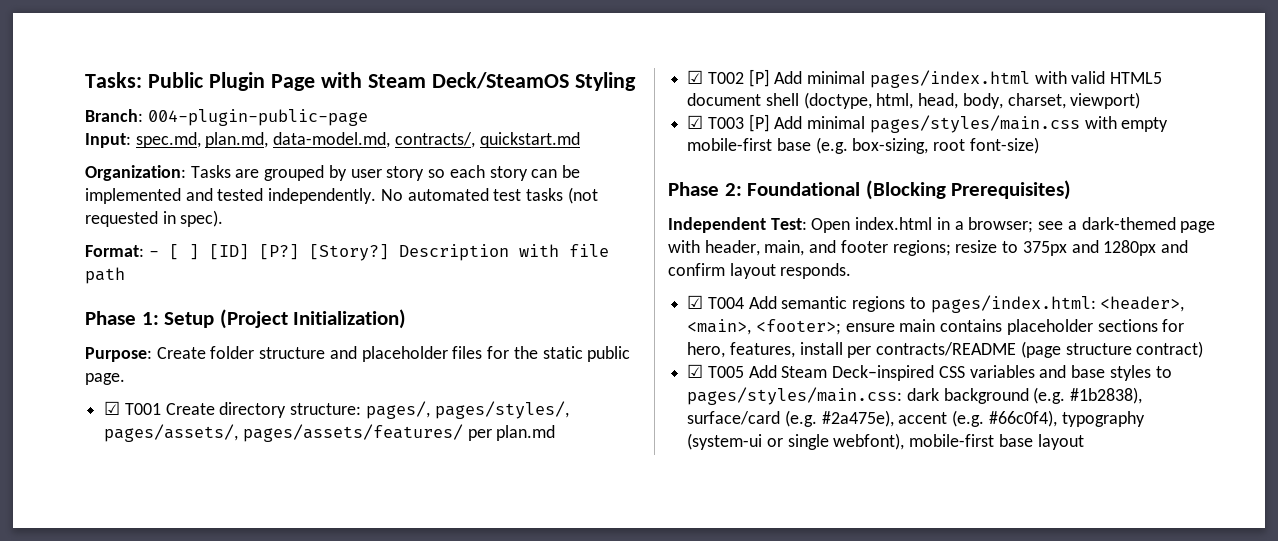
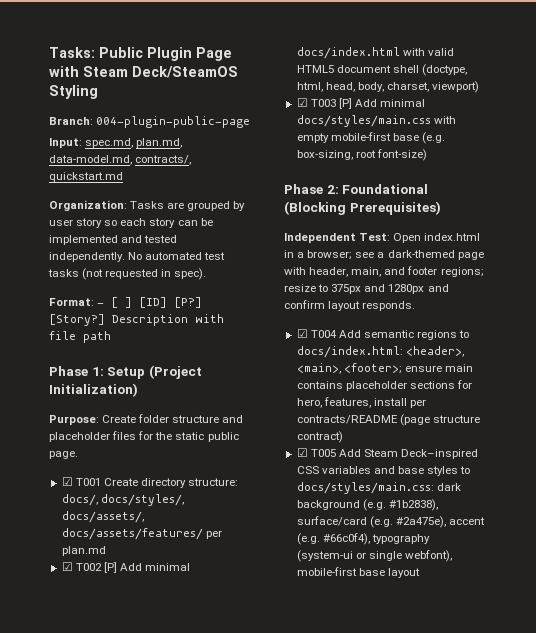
[365,401,569,419] [104,424,463,442] pages/, pages/styles/, pages/assets/, pages/assets/features/ -> [61,494,184,506] [61,511,144,523] [61,528,203,540] docs/, docs/styles/, docs/assets/, docs/assets/features/
[869,70,1030,88] pages/index.html -> [296,47,400,59] docs/index.html
[869,115,1080,133] pages/styles/main.css -> [296,115,431,127] docs/styles/main.css
[930,295,1096,313] pages/index.html: -> [296,346,403,358] docs/index.html:
[687,387,903,405] pages/styles/main.css: -> [296,482,434,494] docs/styles/main.css:

